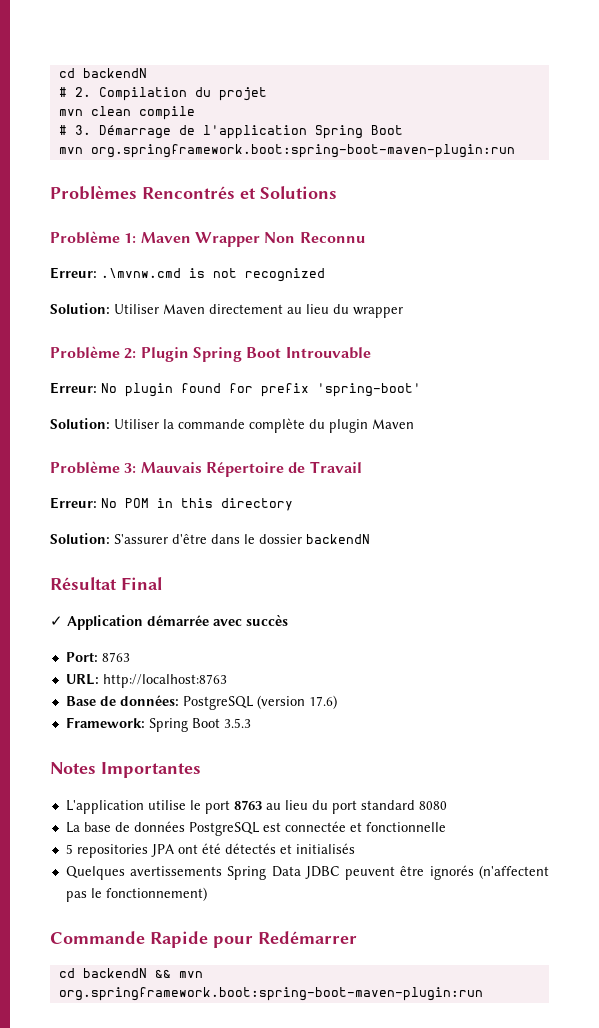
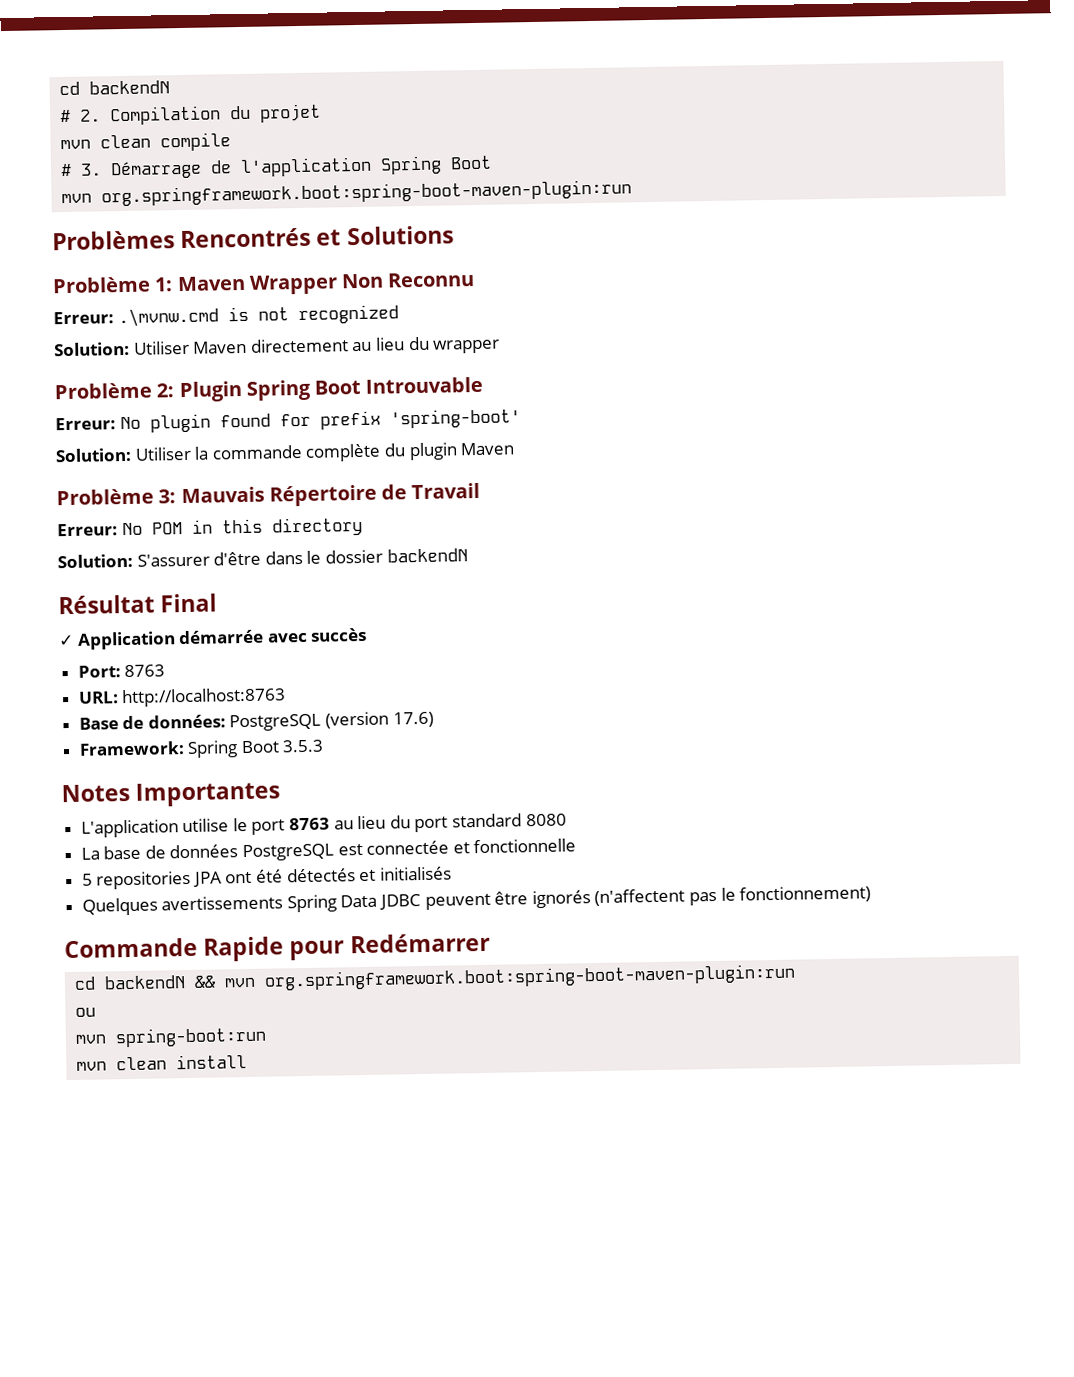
(483, 994) none -> [75,1007,97,1017] [75,1026,268,1048] [76,1054,248,1071] // ou // mvn spring-boot:run // mvn clean install

